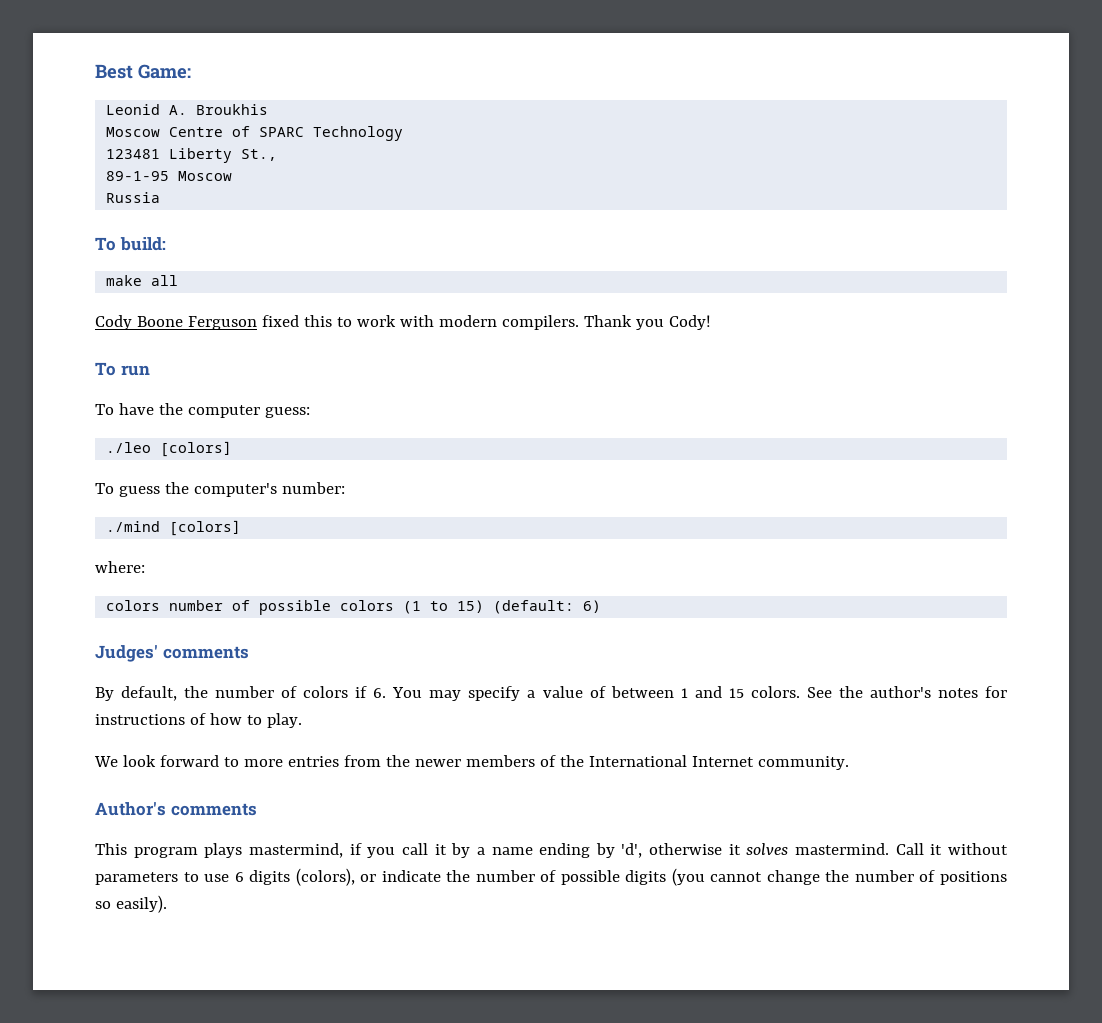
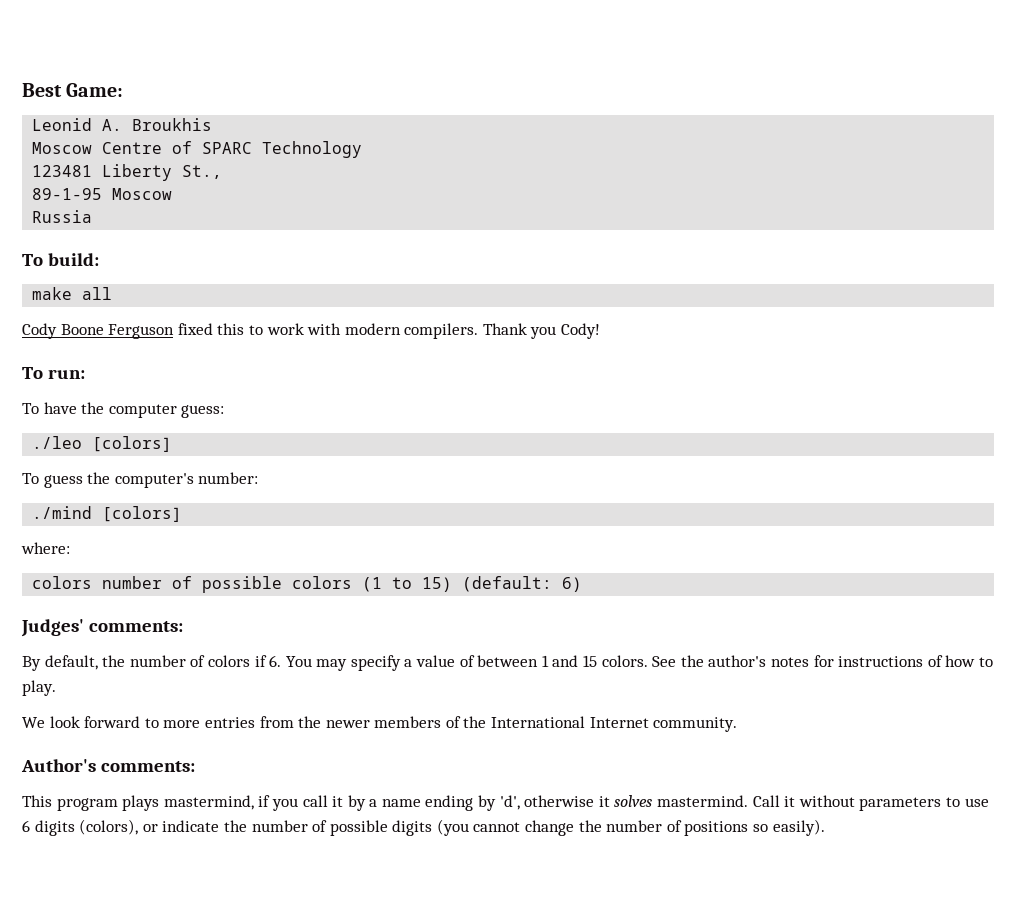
[120,365,150,376] run -> [47,369,85,379] run:
[162,646,249,659] comments -> [88,621,183,632] comments:
[170,803,257,816] comments -> [100,761,195,772] comments:

